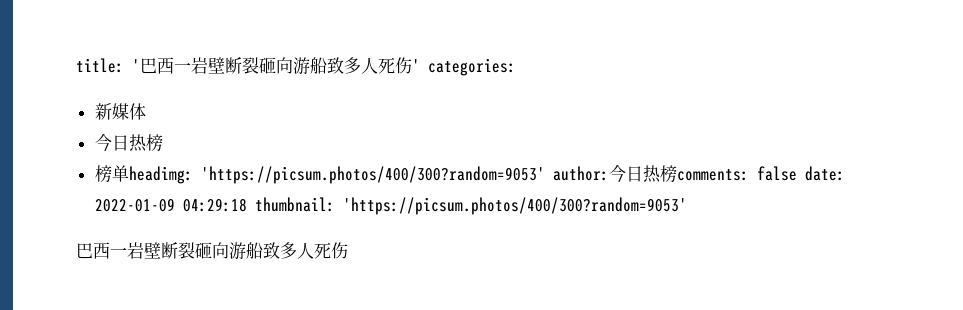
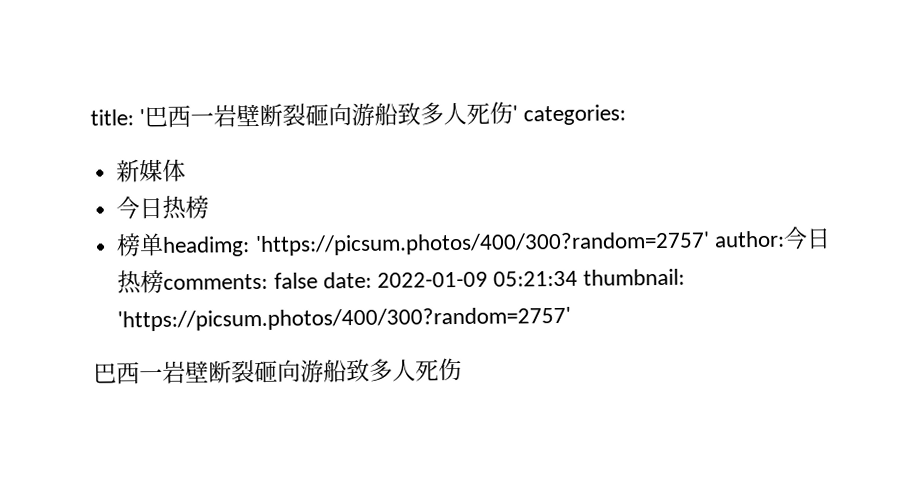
[200,166,545,184] 'https://picsum.photos/400/300?random=9053' -> [254,231,710,257] 'https://picsum.photos/400/300?random=2757'
[182,197,687,215] 04:29:18 thumbnail: 'https://picsum.photos/400/300?random=9053' -> [493,268,686,287] [117,306,572,332] 05:21:34 thumbnail: 'https://picsum.photos/400/300?random=2757'

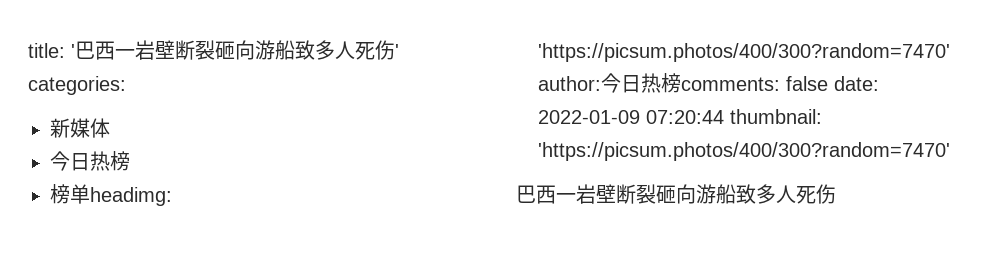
[254,231,710,257] 'https://picsum.photos/400/300?random=2757' -> [538,43,950,62] 'https://picsum.photos/400/300?random=7470'
[493,268,686,287] [117,306,572,332] 05:21:34 thumbnail: 'https://picsum.photos/400/300?random=2757' -> [646,109,822,124] [538,142,950,161] 07:20:44 thumbnail: 'https://picsum.photos/400/300?random=7470'

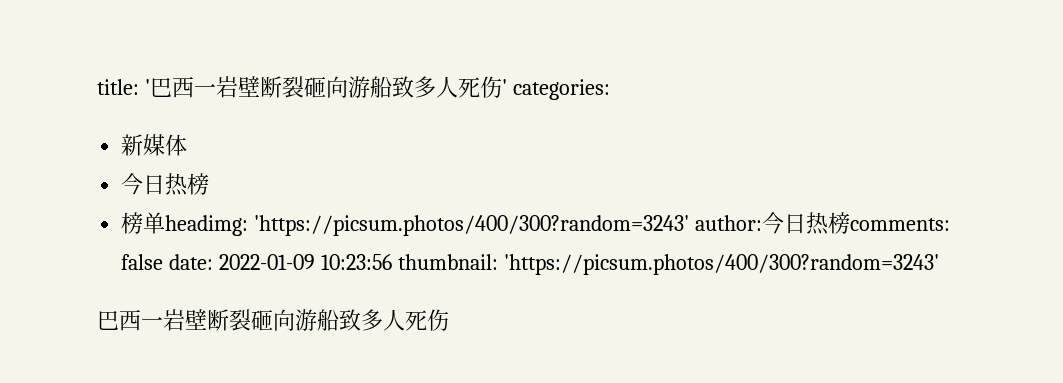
[538,43,950,62] 'https://picsum.photos/400/300?random=7470' -> [254,215,690,236] 'https://picsum.photos/400/300?random=3243'
[646,109,822,124] [538,142,950,161] 07:20:44 thumbnail: 'https://picsum.photos/400/300?random=7470' -> [321,254,939,275] 10:23:56 thumbnail: 'https://picsum.photos/400/300?random=3243'

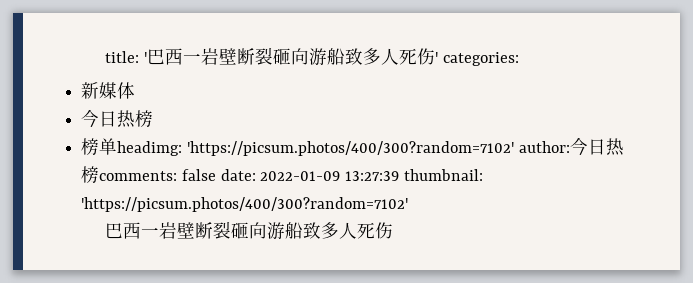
[254,215,690,236] 'https://picsum.photos/400/300?random=3243' -> [187,141,515,156] 'https://picsum.photos/400/300?random=7102'
[321,254,939,275] 10:23:56 thumbnail: 'https://picsum.photos/400/300?random=3243' -> [345,169,483,181] [81,197,409,212] 13:27:39 thumbnail: 'https://picsum.photos/400/300?random=7102'

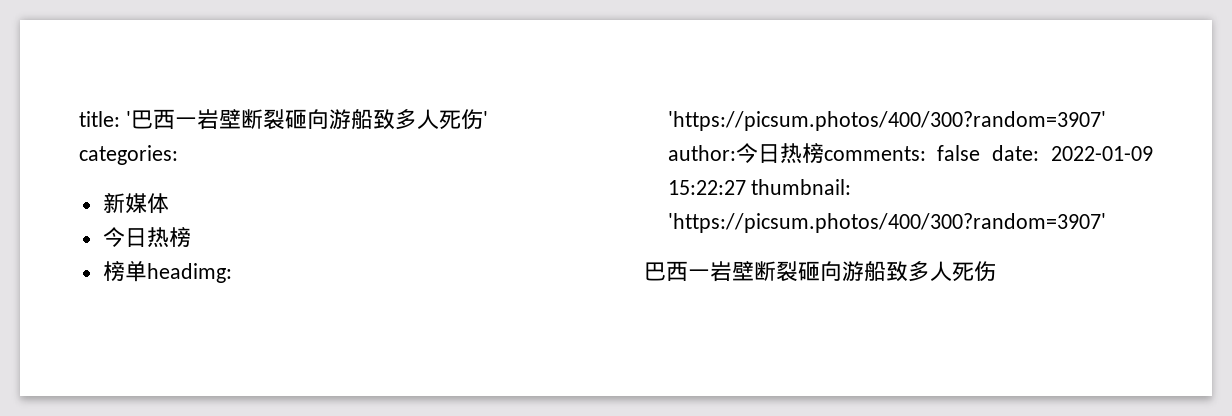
[187,141,515,156] 'https://picsum.photos/400/300?random=7102' -> [667,111,1106,131] 'https://picsum.photos/400/300?random=3907'
[345,169,483,181] [81,197,409,212] 13:27:39 thumbnail: 'https://picsum.photos/400/300?random=7102' -> [667,179,852,195] [667,213,1106,233] 15:22:27 thumbnail: 'https://picsum.photos/400/300?random=3907'

